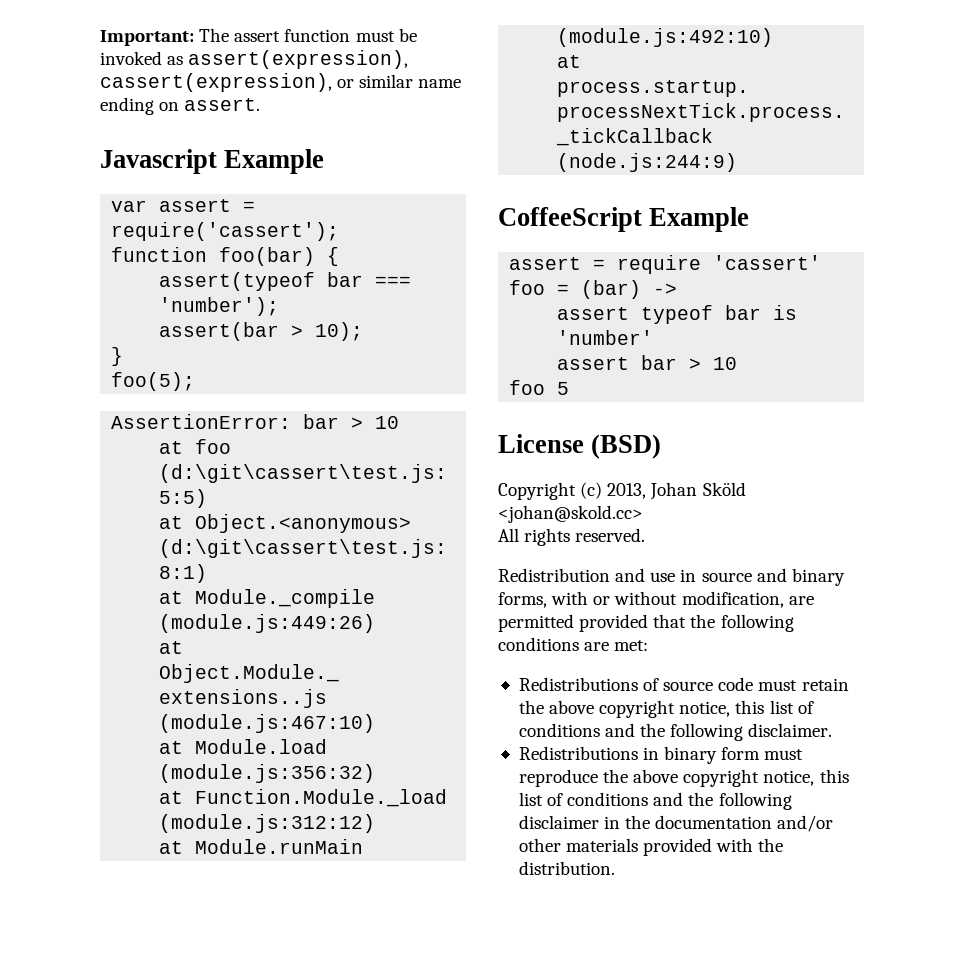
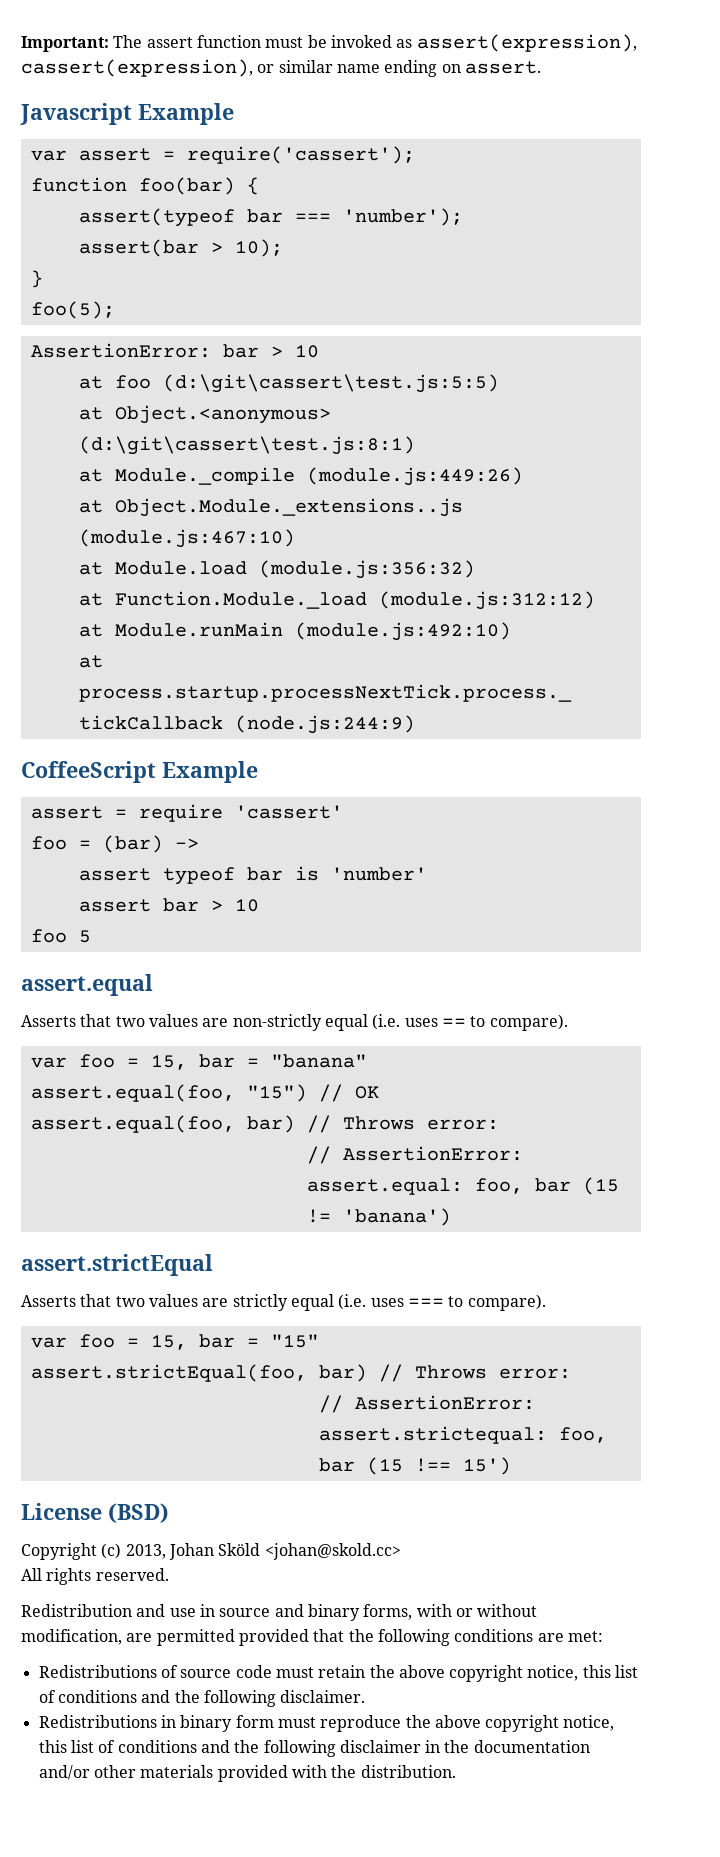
(570, 388) none -> [21,974,153,996] [21,1014,568,1031] [30,1054,367,1070] [30,1084,379,1102] [30,1115,499,1133] [306,1146,523,1164] [306,1177,619,1195] [306,1208,451,1226] [21,1254,213,1276] [21,1294,546,1311] [30,1334,319,1350] [30,1364,571,1382] [318,1395,535,1413] [318,1426,607,1444] [318,1457,511,1475] // assert.equal // Asserts that two values are non-strictly equal (i.e. uses == to compare). // var foo = 15, bar = "banana" // assert.equal(foo, "15") // OK // assert.equal(foo, bar) // Throws error: // // AssertionError: assert.equal: foo, bar (15 != 'banana') // assert.strictEqual // Asserts that two values are strictly equal (i.e. uses === to compare). // var foo = 15, bar = "15" // assert.strictEqual(foo, bar) // Throws error: // // AssertionError: assert.strictequal: foo, bar (15 !== 15')

